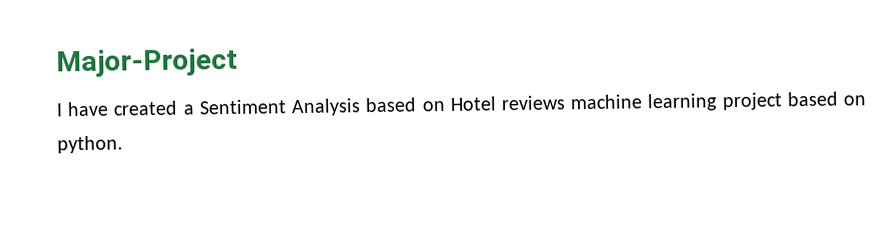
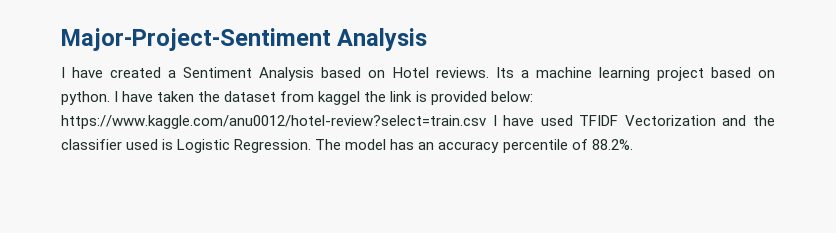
[56,47,238,78] Major-Project -> [61,28,428,51] Major-Project-Sentiment Analysis
[500,95,565,111] reviews -> [435,67,529,78] reviews. Its a
(123, 144) none -> [114,91,533,105] [61,115,775,129] [61,139,633,153] I have taken the dataset from kaggel the link is provided below: https://www.kaggle.com/anu0012/hotel-review?select=train.csv I have used TFIDF Vectorization and the classifier used is Logistic Regression. The model has an accuracy percentile of 88.2%.

